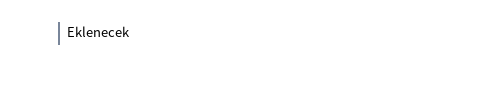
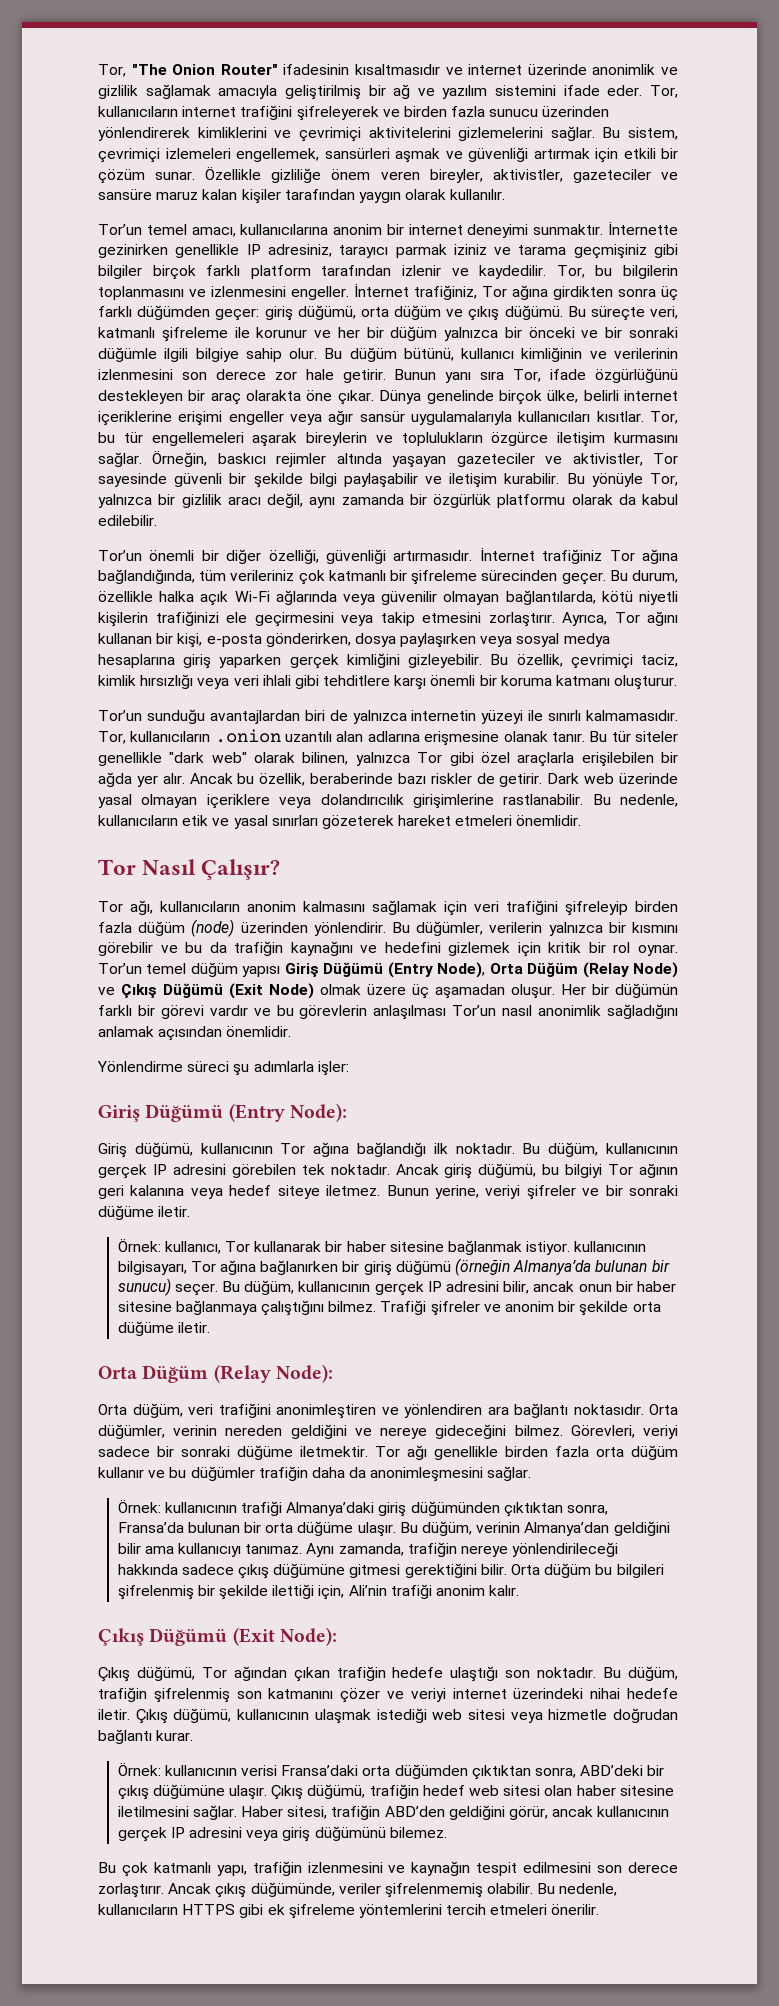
[66,26,130,37] Eklenecek -> [98,64,679,77] [98,84,678,100] [98,105,610,121] [98,126,678,142] [98,147,678,163] [98,166,679,184] [98,189,506,204] [98,221,678,238] [98,244,678,259] [98,265,679,280] [98,283,678,301] [98,305,679,321] [98,326,678,342] [98,347,678,362] [98,368,678,383] [98,390,678,405] [98,410,678,426] [98,432,678,447] [98,450,679,468] [98,473,678,488] [98,493,678,508] [98,515,157,526] [98,547,678,564] [98,569,678,585] [98,590,678,606] [98,611,678,627] [98,633,610,648] [98,653,678,669] [98,674,678,690] [98,709,678,724] [98,729,678,746] [98,752,678,767] [98,772,679,787] [98,794,678,809] [98,815,582,829] [98,859,281,880] [98,900,678,916] [98,919,678,937] [98,941,679,957] [98,962,678,978] [98,983,678,999] [98,1004,678,1020] [98,1026,292,1041] [97,1061,349,1076] [98,1103,347,1122] [98,1142,678,1158] [98,1163,679,1179] [98,1185,678,1200] [98,1205,191,1220] [117,1238,647,1255] [117,1258,670,1276] [117,1278,676,1296] [117,1300,661,1316] [117,1321,210,1336] [98,1364,333,1383] [98,1403,678,1419] [98,1424,678,1439] [98,1445,678,1460] [98,1466,532,1482] [117,1499,608,1517] [117,1521,670,1537] [117,1542,619,1557] [117,1563,664,1579] [117,1584,520,1600] [98,1627,337,1646] [98,1666,678,1682] [98,1687,678,1703] [98,1708,678,1724] [98,1729,194,1744] [117,1762,665,1780] [117,1784,674,1800] [117,1805,670,1820] [117,1826,447,1842] [98,1861,678,1877] [98,1882,618,1898] [98,1904,600,1919] Tor, "The Onion Router" ifadesinin kısaltmasıdır ve internet üzerinde anonimlik ve gizlilik sağlamak amacıyla geliştirilmiş bir ağ ve yazılım sistemini ifade eder. Tor, kullanıcıların internet trafiğini şifreleyerek ve birden fazla sunucu üzerinden yönlendirerek kimliklerini ve çevrimiçi aktivitelerini gizlemelerini sağlar. Bu sistem, çevrimiçi izlemeleri engellemek, sansürleri aşmak ve güvenliği artırmak için etkili bir çözüm sunar. Özellikle gizliliğe önem veren bireyler, aktivistler, gazeteciler ve sansüre maruz kalan kişiler tarafından yaygın olarak kullanılır. // Tor’un temel amacı, kullanıcılarına anonim bir internet deneyimi sunmaktır. İnternette gezinirken genellikle IP adresiniz, tarayıcı parmak iziniz ve tarama geçmişiniz gibi bilgiler birçok farklı platform tarafından izlenir ve kaydedilir. Tor, bu bilgilerin toplanmasını ve izlenmesini engeller. İnternet trafiğiniz, Tor ağına girdikten sonra üç farklı düğümden geçer: giriş düğümü, orta düğüm ve çıkış düğümü. Bu süreçte veri, katmanlı şifreleme ile korunur ve her bir düğüm yalnızca bir önceki ve bir sonraki düğümle ilgili bilgiye sahip olur. Bu düğüm bütünü, kullanıcı kimliğinin ve verilerinin izlenmesini son derece zor hale getirir. Bunun yanı sıra Tor, ifade özgürlüğünü destekleyen bir araç olarakta öne çıkar. Dünya genelinde birçok ülke, belirli internet içeriklerine erişimi engeller veya ağır sansür uygulamalarıyla kullanıcıları kısıtlar. Tor, bu tür engellemeleri aşarak bireylerin ve toplulukların özgürce iletişim kurmasını sağlar. Örneğin, baskıcı rejimler altında yaşayan gazeteciler ve aktivistler, Tor sayesinde güvenli bir şekilde bilgi paylaşabilir ve iletişim kurabilir. Bu yönüyle Tor, yalnızca bir gizlilik aracı değil, aynı zamanda bir özgürlük platformu olarak da kabul edilebilir. // Tor’un önemli bir diğer özelliği, güvenliği artırmasıdır. İnternet trafiğiniz Tor ağına bağlandığında, tüm verileriniz çok katmanlı bir şifreleme sürecinden geçer. Bu durum, özellikle halka açık Wi-Fi ağlarında veya güvenilir olmayan bağlantılarda, kötü niyetli kişilerin trafiğinizi ele geçirmesini veya takip etmesini zorlaştırır. Ayrıca, Tor ağını kullanan bir kişi, e-posta gönderirken, dosya paylaşırken veya sosyal medya hesaplarına giriş yaparken gerçek kimliğini gizleyebilir. Bu özellik, çevrimiçi taciz, kimlik hırsızlığı veya veri ihlali gibi tehditlere karşı önemli bir koruma katmanı oluşturur. // Tor’un sunduğu avantajlardan biri de yalnızca internetin yüzeyi ile sınırlı kalmamasıdır. Tor, kullanıcıların .onion uzantılı alan adlarına erişmesine olanak tanır. Bu tür siteler genellikle "dark web" olarak bilinen, yalnızca Tor gibi özel araçlarla erişilebilen bir ağda yer alır. Ancak bu özellik, beraberinde bazı riskler de getirir. Dark web üzerinde yasal olmayan içeriklere veya dolandırıcılık girişimlerine rastlanabilir. Bu nedenle, kullanıcıların etik ve yasal sınırları gözeterek hareket etmeleri önemlidir. // Tor Nasıl Çalışır? // Tor ağı, kullanıcıların anonim kalmasını sağlamak için veri trafiğini şifreleyip birden fazla düğüm (node) üzerinden yönlendirir. Bu düğümler, verilerin yalnızca bir kısmını görebilir ve bu da trafiğin kaynağını ve hedefini gizlemek için kritik bir rol oynar. Tor’un temel düğüm yapısı Giriş Düğümü (Entry Node), Orta Düğüm (Relay Node) ve Çıkış Düğümü (Exit Node) olmak üzere üç aşamadan oluşur. Her bir düğümün farklı bir görevi vardır ve bu görevlerin anlaşılması Tor’un nasıl anonimlik sağladığını anlamak açısından önemlidir. // Yönlendirme süreci şu adımlarla işler: // Giriş Düğümü (Entry Node): // Giriş düğümü, kullanıcının Tor ağına bağlandığı ilk noktadır. Bu düğüm, kullanıcının gerçek IP adresini görebilen tek noktadır. Ancak giriş düğümü, bu bilgiyi Tor ağının geri kalanına veya hedef siteye iletmez. Bunun yerine, veriyi şifreler ve bir sonraki düğüme iletir. // Örnek: kullanıcı, Tor kullanarak bir haber sitesine bağlanmak istiyor. kullanıcının bilgisayarı, Tor ağına bağlanırken bir giriş düğümü (örneğin Almanya’da bulunan bir sunucu) seçer. Bu düğüm, kullanıcının gerçek IP adresini bilir, ancak onun bir haber sitesine bağlanmaya çalıştığını bilmez. Trafiği şifreler ve anonim bir şekilde orta düğüme iletir. // Orta Düğüm (Relay Node): // Orta düğüm, veri trafiğini anonimleştiren ve yönlendiren ara bağlantı noktasıdır. Orta düğümler, verinin nereden geldiğini ve nereye gideceğini bilmez. Görevleri, veriyi sadece bir sonraki düğüme iletmektir. Tor ağı genellikle birden fazla orta düğüm kullanır ve bu düğümler trafiğin daha da anonimleşmesini sağlar. // Örnek: kullanıcının trafiği Almanya’daki giriş düğümünden çıktıktan sonra, Fransa’da bulunan bir orta düğüme ulaşır. Bu düğüm, verinin Almanya’dan geldiğini bilir ama kullanıcıyı tanımaz. Aynı zamanda, trafiğin nereye yönlendirileceği hakkında sadece çıkış düğümüne gitmesi gerektiğini bilir. Orta düğüm bu bilgileri şifrelenmiş bir şekilde ilettiği için, Ali’nin trafiği anonim kalır. // Çıkış Düğümü (Exit Node): // Çıkış düğümü, Tor ağından çıkan trafiğin hedefe ulaştığı son noktadır. Bu düğüm, trafiğin şifrelenmiş son katmanını çözer ve veriyi internet üzerindeki nihai hedefe iletir. Çıkış düğümü, kullanıcının ulaşmak istediği web sitesi veya hizmetle doğrudan bağlantı kurar. // Örnek: kullanıcının verisi Fransa’daki orta düğümden çıktıktan sonra, ABD’deki bir çıkış düğümüne ulaşır. Çıkış düğümü, trafiğin hedef web sitesi olan haber sitesine iletilmesini sağlar. Haber sitesi, trafiğin ABD’den geldiğini görür, ancak kullanıcının gerçek IP adresini veya giriş düğümünü bilemez. // Bu çok katmanlı yapı, trafiğin izlenmesini ve kaynağın tespit edilmesini son derece zorlaştırır. Ancak çıkış düğümünde, veriler şifrelenmemiş olabilir. Bu nedenle, kullanıcıların HTTPS gibi ek şifreleme yöntemlerini tercih etmeleri önerilir.

